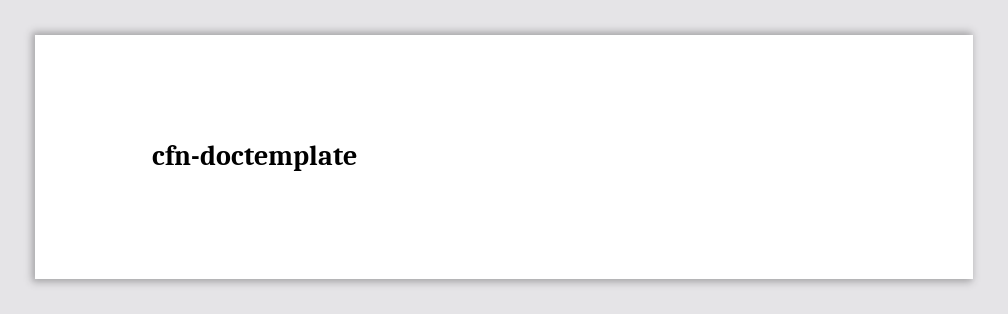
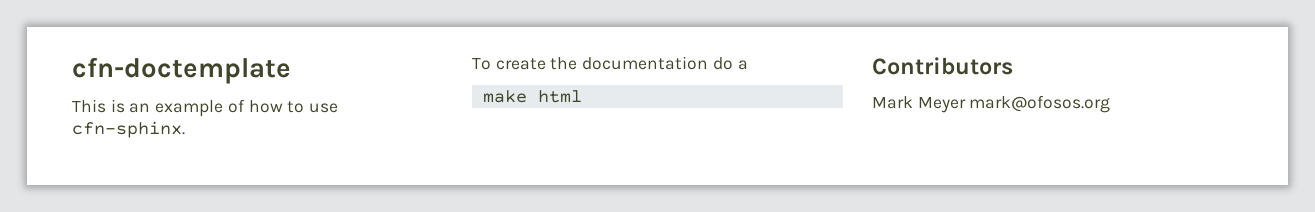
(357, 158) none -> [72,99,339,117] [72,121,185,138] [472,56,748,70] [482,90,582,103] [872,57,1013,75] [872,95,1111,113] // This is an example of how to use cfn-sphinx. // To create the documentation do a // make html // Contributors // Mark Meyer mark@ofosos.org

